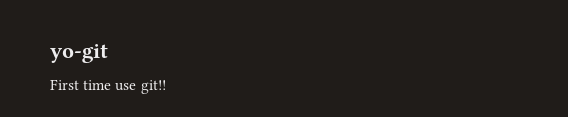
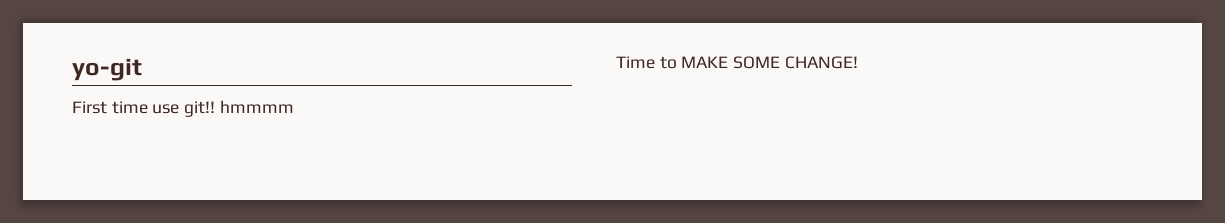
(166, 87) none -> [219,100,294,113] [616,56,858,69] hmmmm // Time to MAKE SOME CHANGE!

